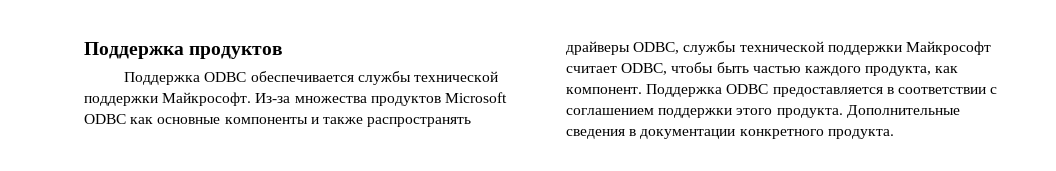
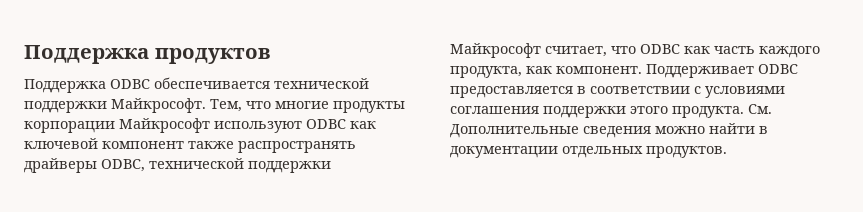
[357,71,411,85] службы -> (270, 83) none
[255,92,507,106] [84,114,319,124] Из-за множества продуктов Microsoft ODBC как основные компоненты и -> [210,99,405,113] [24,118,376,133] [24,138,184,149] Тем, что многие продукты корпорации Майкрософт используют ODBC как ключевой компонент
[683,41,737,55] службы -> (145, 165) none
[566,62,801,75] считает ODBC, чтобы быть частью -> [545,44,755,57] считает, что ODBC как часть
[646,84,723,97] Поддержка -> [646,64,754,78] Поддерживает
[566,108,654,115] соглашением -> [705,86,785,98] [450,106,539,114] условиями соглашения
(843, 113) none -> [748,104,772,114] См.
[629,129,894,139] в документации конкретного продукта. -> [655,123,768,134] [450,146,727,158] можно найти в документации отдельных продуктов.

